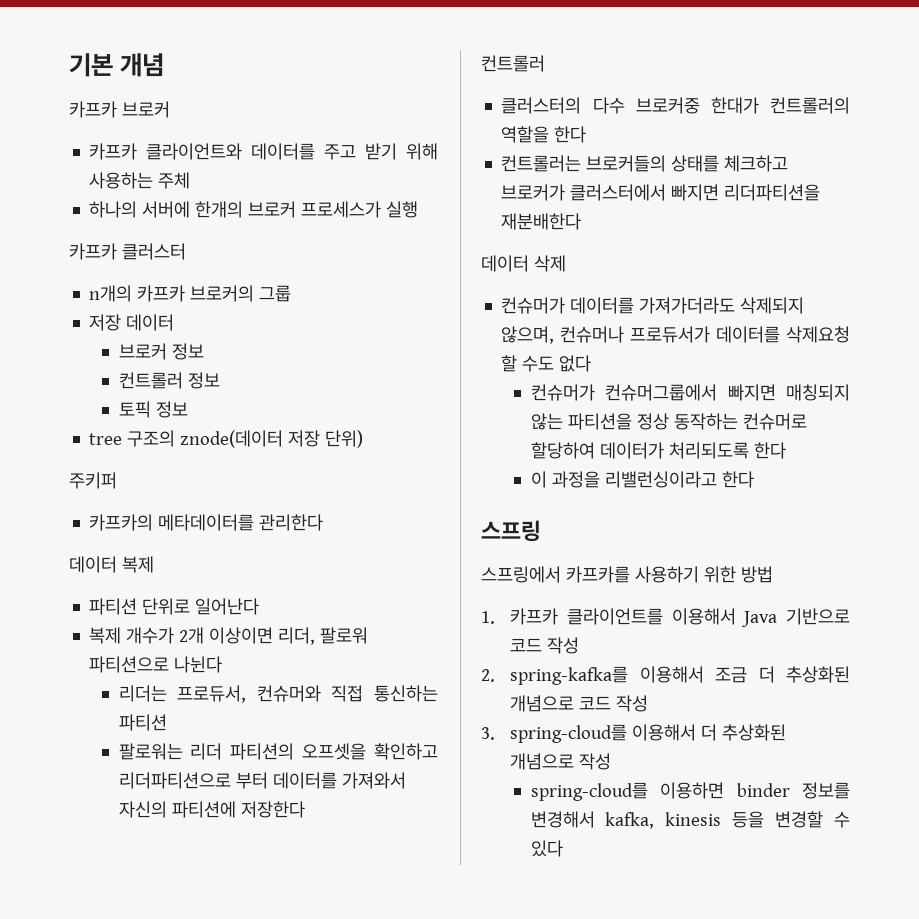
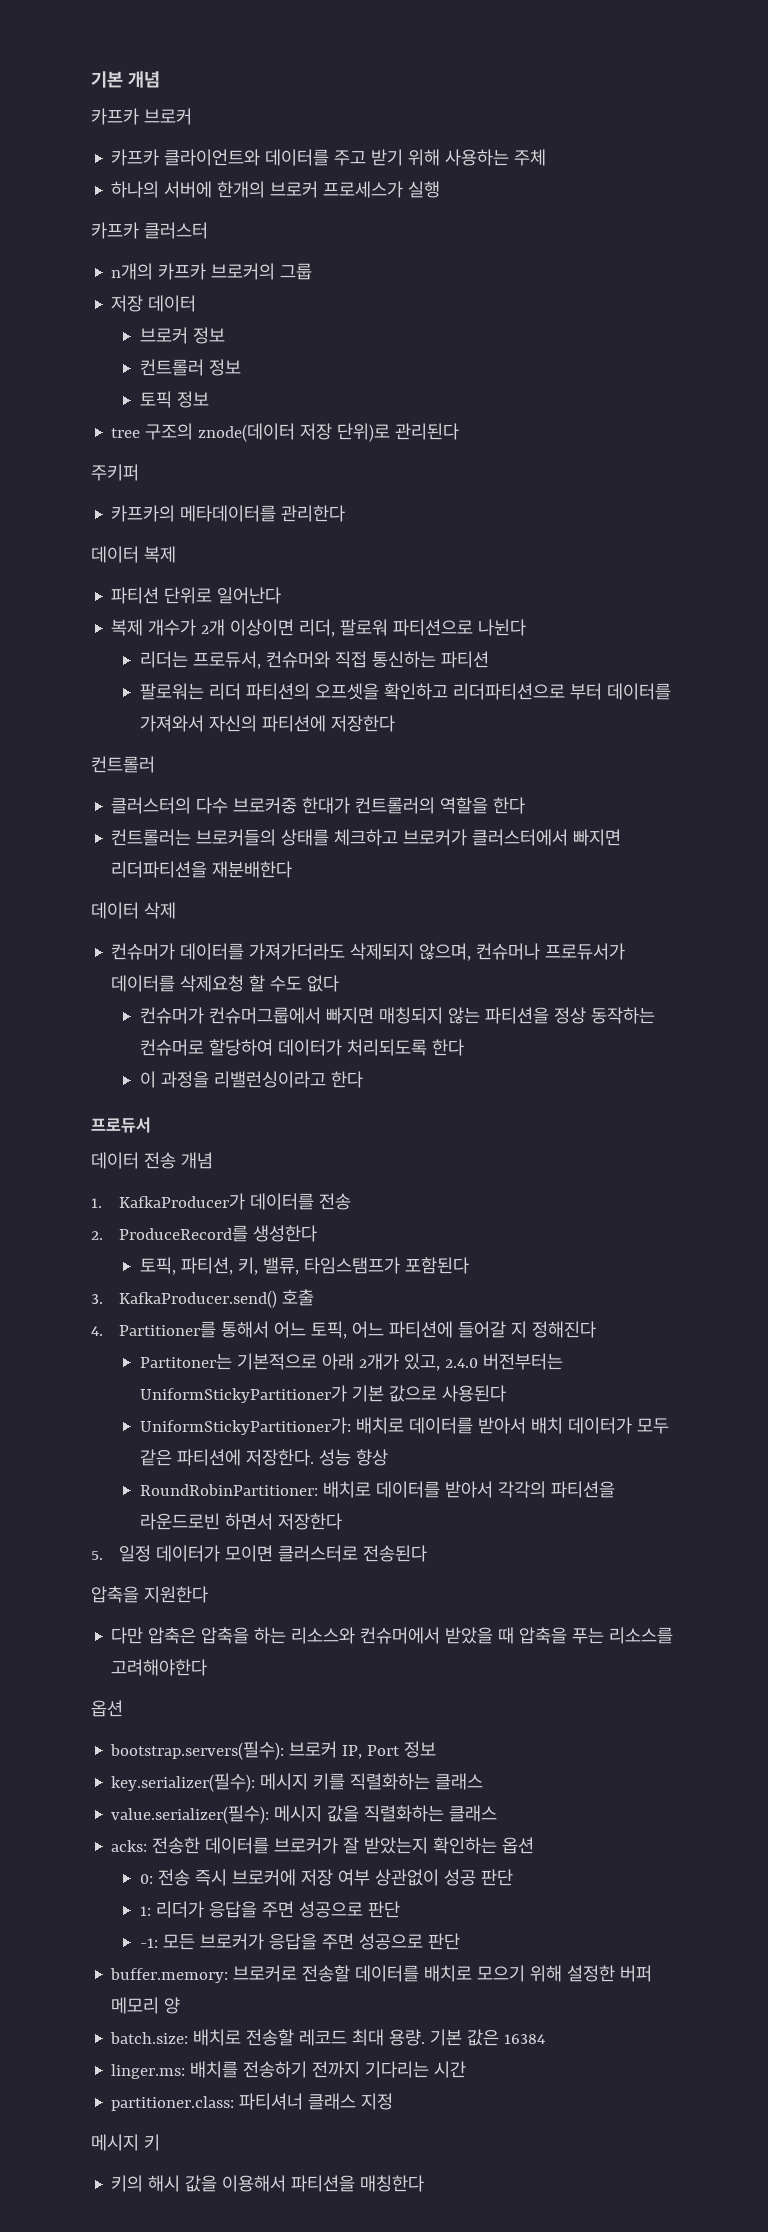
[325,430,364,448] 단위) -> [337,423,460,442] 단위)로 관리된다
[481,520,541,542] [481,566,773,583] [481,608,850,627] [510,637,580,654] [481,666,850,685] [510,695,649,712] [481,724,787,743] [510,753,612,770] [530,782,850,801] [530,811,850,829] [530,840,563,857] 스프링 // 스프링에서 카프카를 사용하기 위한 방법 // 1. 카프카 클라이언트를 이용해서 Java 기반으로 코드 작성 // 2. spring-kafka를 이용해서 조금 더 추상화된 개념으로 코드 작성 // 3. spring-cloud를 이용해서 더 추상화된 개념으로 작성 // spring-cloud를 이용하면 binder 정보를 변경해서 kafka, kinesis 등을 변경할 수 있다 -> [91,1117,151,1133] [91,1152,213,1169] [91,1193,352,1210] [91,1225,318,1242] [139,1257,469,1275] [91,1289,315,1308] [91,1321,597,1339] [139,1353,563,1371] [139,1385,506,1403] [139,1417,669,1435] [139,1449,388,1466] [139,1481,615,1498] [139,1513,342,1530] [91,1545,428,1562] [91,1586,208,1603] [111,1627,674,1644] [111,1659,208,1676] [91,1700,123,1717] [110,1741,437,1760] [111,1773,484,1792] [111,1805,498,1824] [111,1837,535,1854] [139,1869,513,1886] [139,1901,400,1918] [139,1933,460,1950] [110,1965,653,1983] [111,1997,181,2014] [110,2029,546,2046] [111,2061,467,2079] [111,2093,394,2111] [91,2134,160,2151] [111,2175,425,2192] 프로듀서 // 데이터 전송 개념 // 1. KafkaProducer가 데이터를 전송 // 2. ProduceRecord를 생성한다 // 토픽, 파티션, 키, 밸류, 타임스탬프가 포함된다 // 3. KafkaProducer.send() 호출 // 4. Partitioner를 통해서 어느 토픽, 어느 파티션에 들어갈 지 정해진다 // Partitoner는 기본적으로 아래 2개가 있고, 2.4.0 버전부터는 UniformStickyPartitioner가 기본 값으로 사용된다 // UniformStickyPartitioner가: 배치로 데이터를 받아서 배치 데이터가 모두 같은 파티션에 저장한다. 성능 향상 // RoundRobinPartitioner: 배치로 데이터를 받아서 각각의 파티션을 라운드로빈 하면서 저장한다 // 5. 일정 데이터가 모이면 클러스터로 전송된다 // 압축을 지원한다 // 다만 압축은 압축을 하는 리소스와 컨슈머에서 받았을 때 압축을 푸는 리소스를 고려해야한다 // 옵션 // bootstrap.servers(필수): 브로커 IP, Port 정보 // key.serializer(필수): 메시지 키를 직렬화하는 클래스 // value.serializer(필수): 메시지 값을 직렬화하는 클래스 // acks: 전송한 데이터를 브로커가 잘 받았는지 확인하는 옵션 // 0: 전송 즉시 브로커에 저장 여부 상관없이 성공 판단 // 1: 리더가 응답을 주면 성공으로 판단 // -1: 모든 브로커가 응답을 주면 성공으로 판단 // buffer.memory: 브로커로 전송할 데이터를 배치로 모으기 위해 설정한 버퍼 메모리 양 // batch.size: 배치로 전송할 레코드 최대 용량. 기본 값은 16384 // linger.ms: 배치를 전송하기 전까지 기다리는 시간 // partitioner.class: 파티셔너 클래스 지정 // 메시지 키 // 키의 해시 값을 이용해서 파티션을 매칭한다

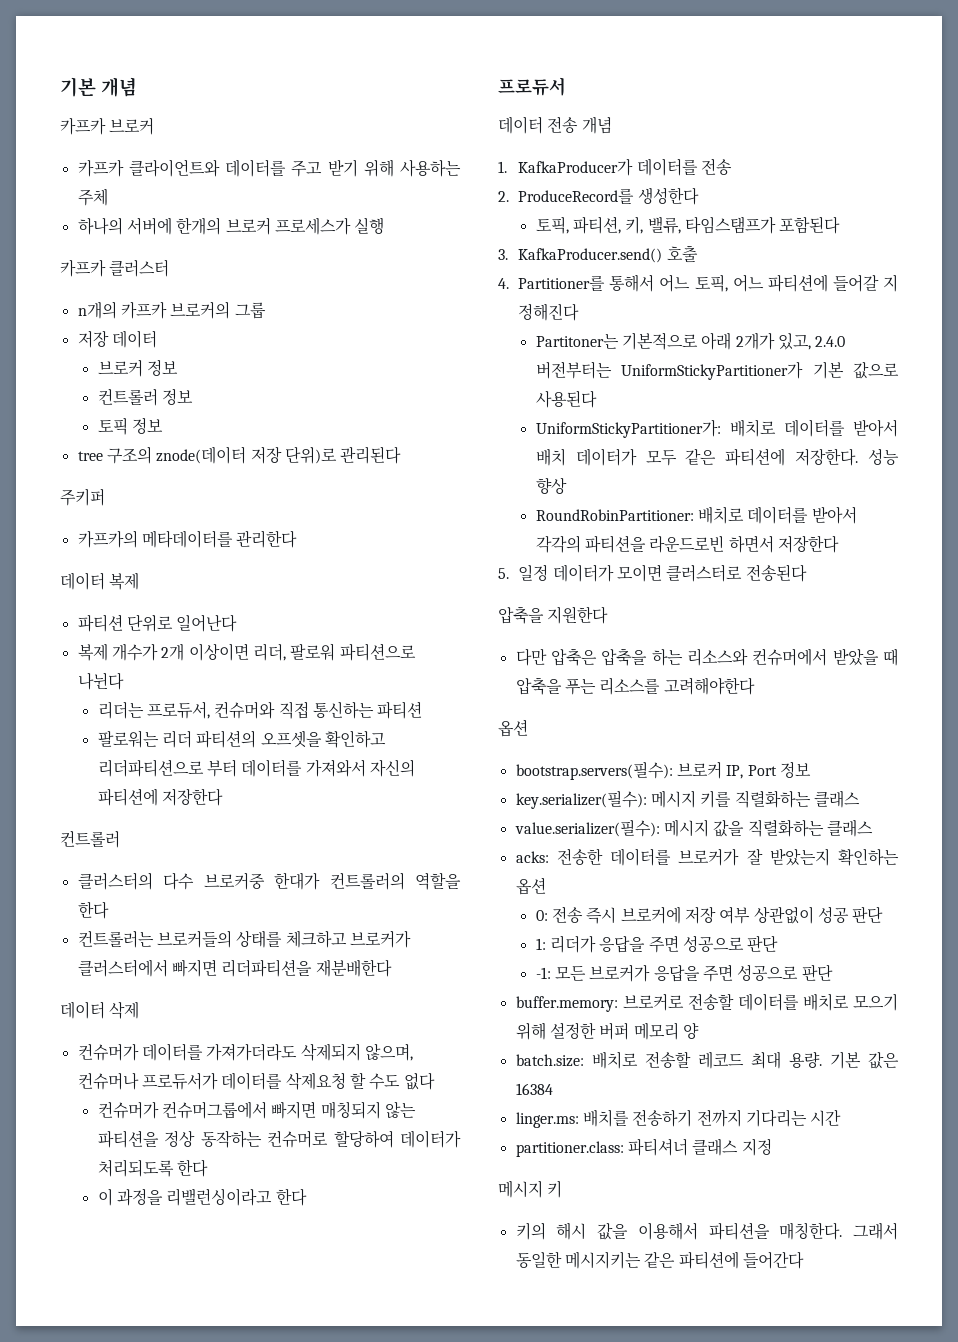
[360,2175,425,2192] 매칭한다 -> [779,1222,898,1240] [515,1251,804,1269] 매칭한다. 그래서 동일한 메시지키는 같은 파티션에 들어간다

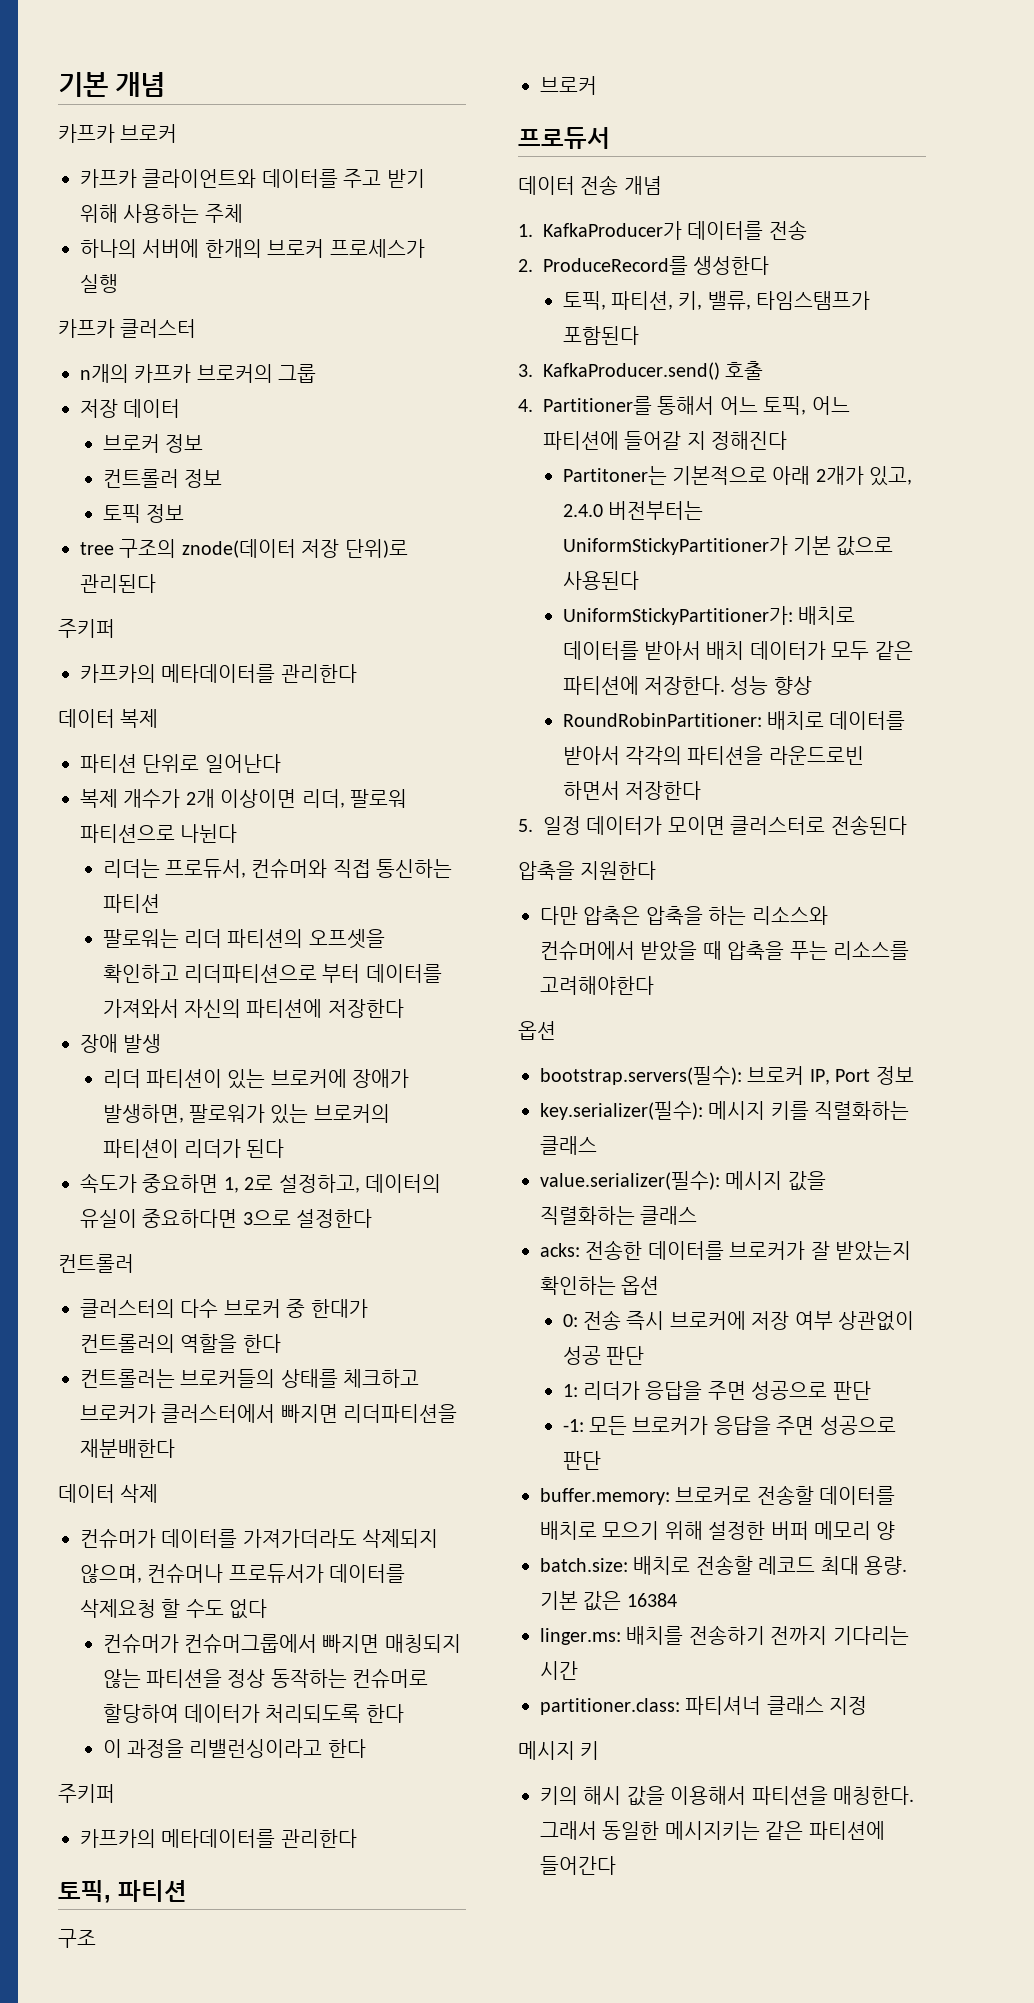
(224, 797) none -> [80,1034,162,1053] [102,1069,410,1089] [102,1104,390,1124] [102,1139,285,1158] [80,1173,441,1193] [80,1209,373,1228] // 장애 발생 // 리더 파티션이 있는 브로커에 장애가 발생하면, 팔로워가 있는 브로커의 파티션이 리더가 된다 // 속도가 중요하면 1, 2로 설정하고, 데이터의 유실이 중요하다면 3으로 설정한다
[203,872,265,890] 브로커중 -> [223,1299,306,1318] 브로커 중
(307, 1197) none -> [58,1784,115,1803] [80,1829,357,1848] [58,1880,187,1903] [58,1929,96,1948] [540,76,597,95] // 주키퍼 // 카프카의 메타데이터를 관리한다 // 토픽, 파티션 // 구조 // 브로커

